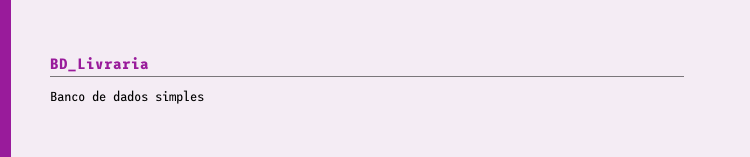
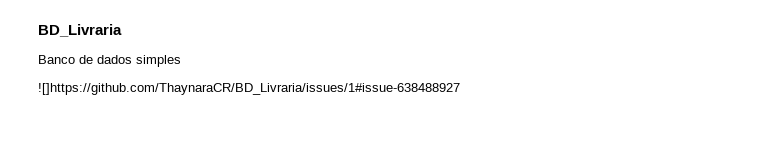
(204, 97) none -> [38,83,460,95] // ![]https://github.com/ThaynaraCR/BD_Livraria/issues/1#issue-638488927

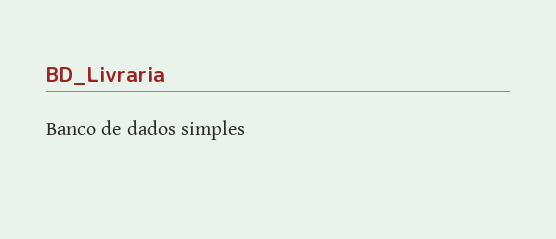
[38,83,460,95] // ![]https://github.com/ThaynaraCR/BD_Livraria/issues/1#issue-638488927 -> (245, 130) none

